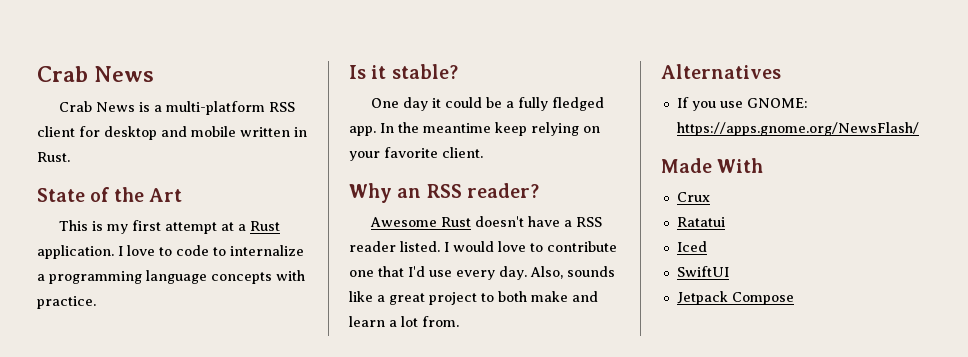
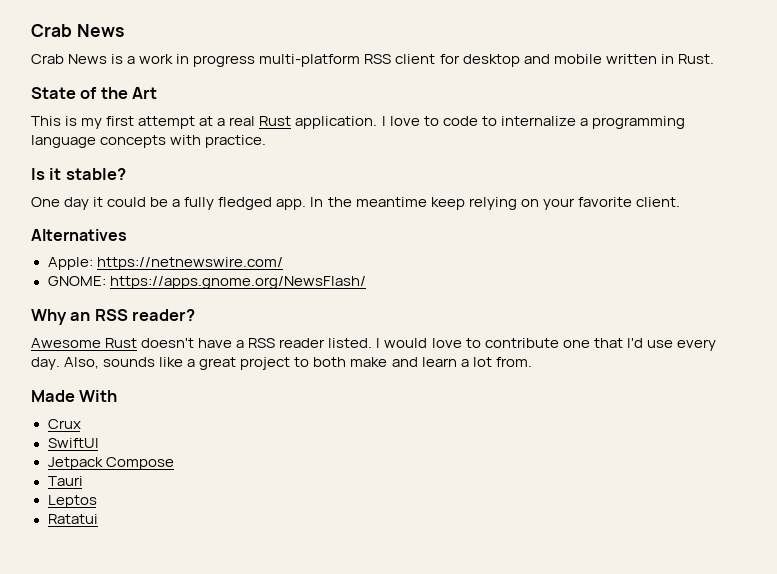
(162, 108) none -> [139,54,256,67] work in progress
(246, 227) none -> [229,116,256,126] real
(483, 152) none -> [31,229,127,241] [47,257,283,270] [47,276,366,289] // Alternatives // Apple: https://netnewswire.com/ // GNOME: https://apps.gnome.org/NewsFlash/
[661,64,781,79] [676,97,808,111] [676,122,919,136] // Alternatives // If you use GNOME: https://apps.gnome.org/NewsFlash/ -> (532, 362) none
[676,217,725,227] [676,241,707,252] // Ratatui // Iced -> (81, 424) none
(794, 298) none -> [47,476,83,486] [47,495,97,508] [47,514,98,524] // Tauri // Leptos // Ratatui

